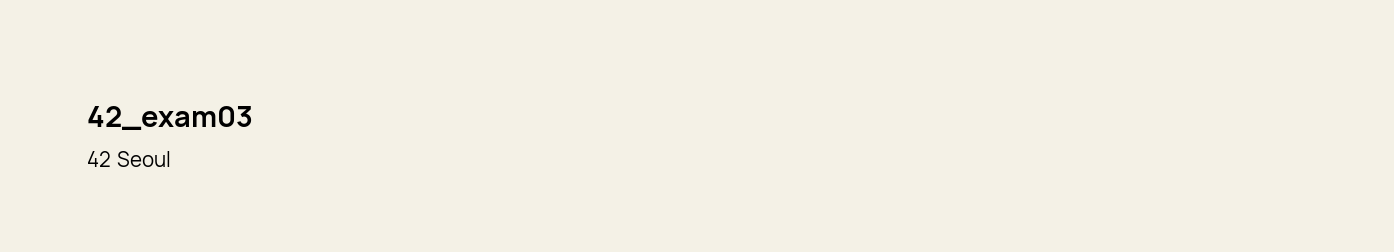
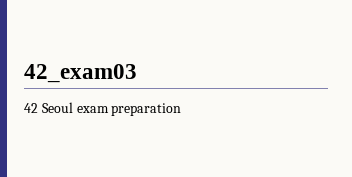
(171, 159) none -> [76,103,182,116] exam preparation

